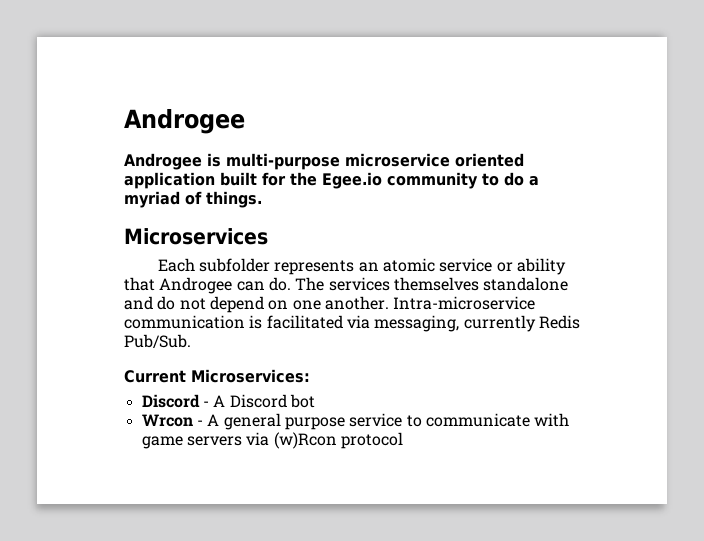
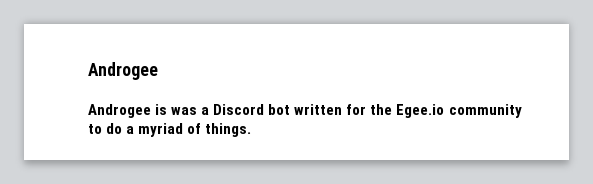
[226,153,524,170] [124,172,257,189] multi-purpose microservice oriented application built -> [171,104,343,115] was a Discord bot written
[124,228,268,245] [157,258,566,275] [124,277,569,294] [124,296,536,313] [124,315,580,332] [124,334,191,348] [124,369,310,383] [141,394,315,408] [141,413,570,430] [141,432,403,449] // Microservices // Each subfolder represents an atomic service or ability that Androgee can do. The services themselves standalone and do not depend on one another. Intra-microservice communication is facilitated via messaging, currently Redis Pub/Sub. // Current Microservices: // Discord - A Discord bot // Wrcon - A general purpose service to communicate with game servers via (w)Rcon protocol -> (252, 130) none

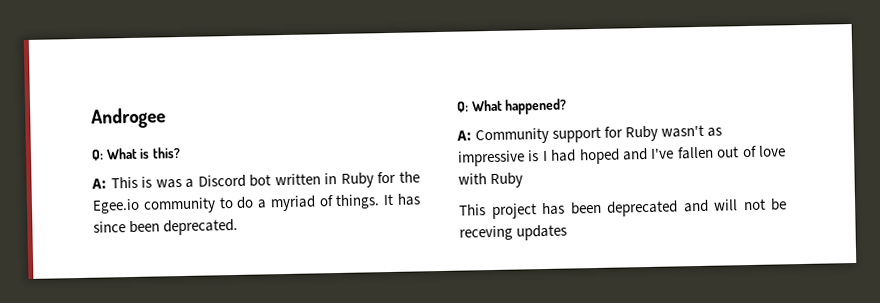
[88,104,151,118] Androgee -> [91,147,181,161] [91,176,138,189] Q: What is this? // A: This
(343, 109) none -> [324,172,374,188] in Ruby
(252, 130) none -> [383,193,421,206] [93,218,239,236] [457,98,568,115] [456,124,723,145] [458,145,786,167] [458,172,524,189] [459,198,787,220] [459,224,568,241] It has since been deprecated. // Q: What happened? // A: Community support for Ruby wasn't as impressive is I had hoped and I've fallen out of love with Ruby // This project has been deprecated and will not be receving updates

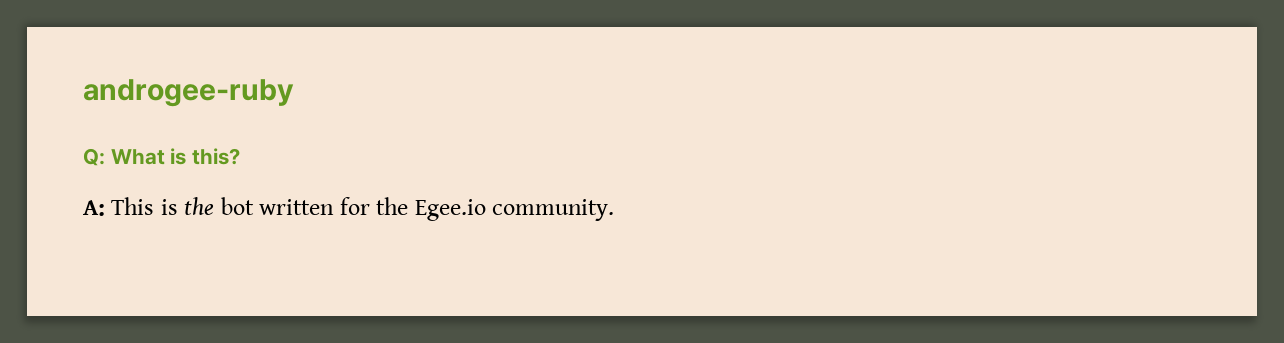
[91,107,166,129] Androgee -> [83,79,294,107] androgee-ruby
[155,171,420,189] [92,193,421,214] [93,218,239,236] [457,98,568,115] [456,124,723,145] [458,145,786,167] [458,172,524,189] [459,198,787,220] [459,224,568,241] was a Discord bot written in Ruby for the Egee.io community to do a myriad of things. It has since been deprecated. // Q: What happened? // A: Community support for Ruby wasn't as impressive is I had hoped and I've fallen out of love with Ruby // This project has been deprecated and will not be receving updates -> [184,197,615,221] the bot written for the Egee.io community.

